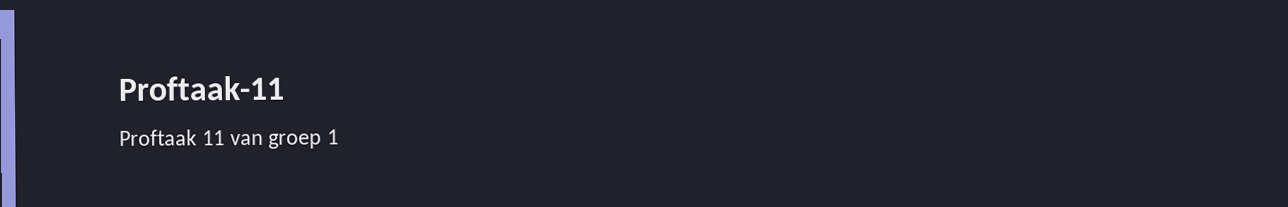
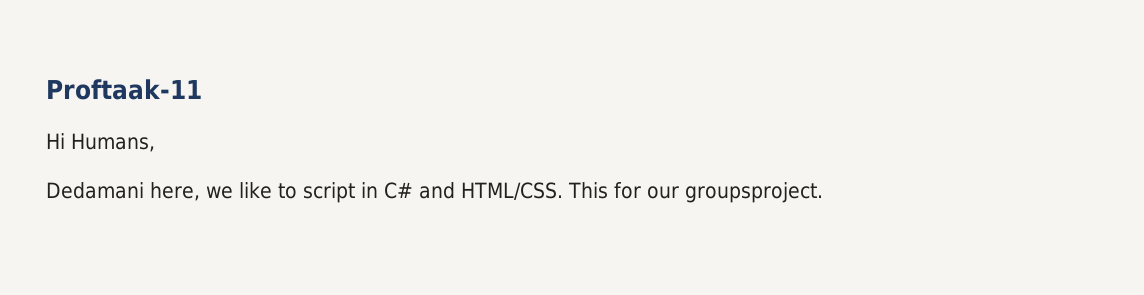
[119,129,340,149] Proftaak 11 van groep 1 -> [46,133,155,152] [46,182,823,203] Hi Humans, // Dedamani here, we like to script in C# and HTML/CSS. This for our groupsproject.

